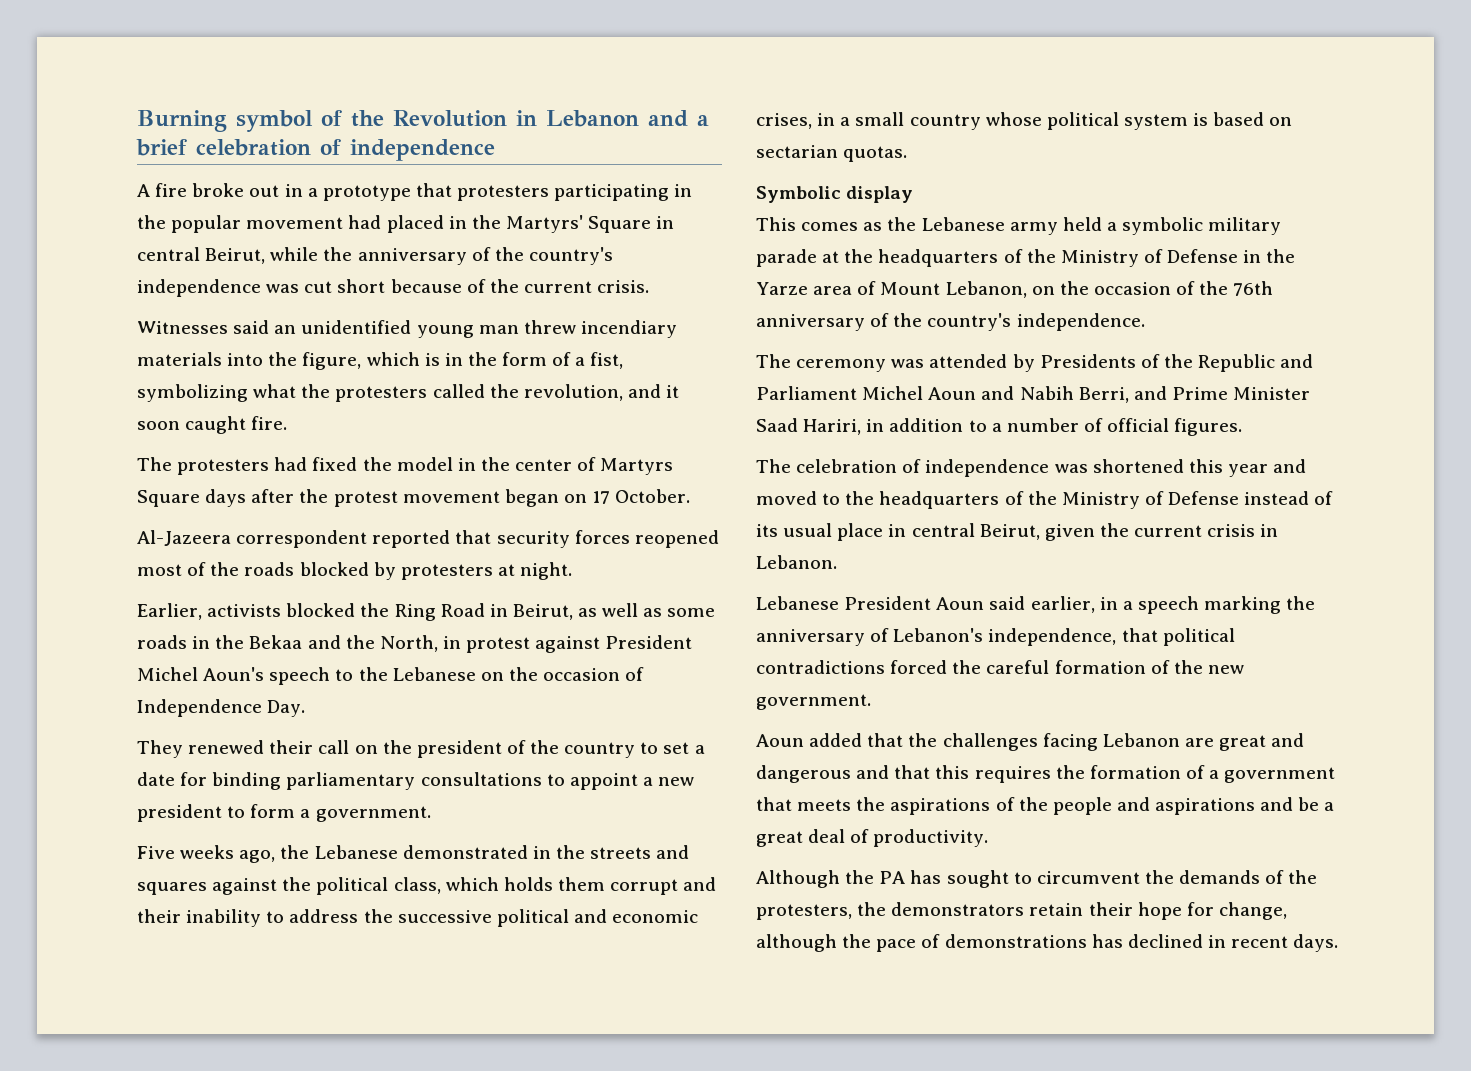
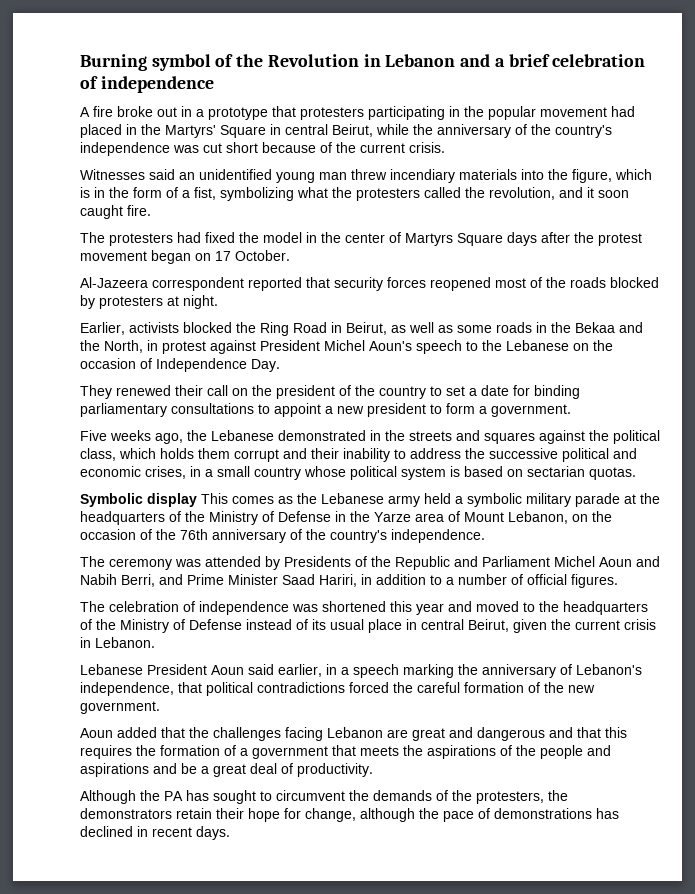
(914, 194) // -> (197, 500) none

